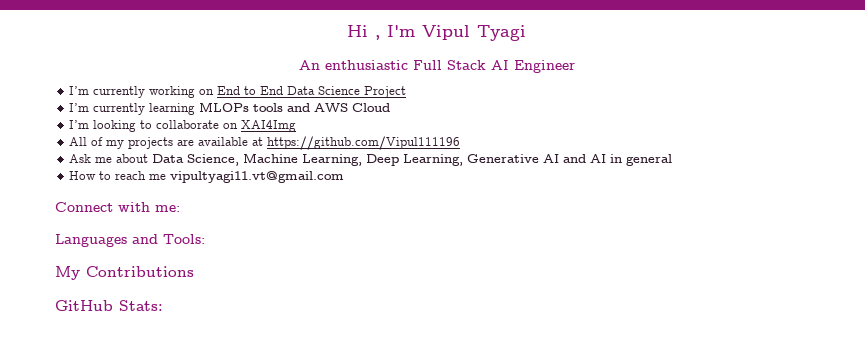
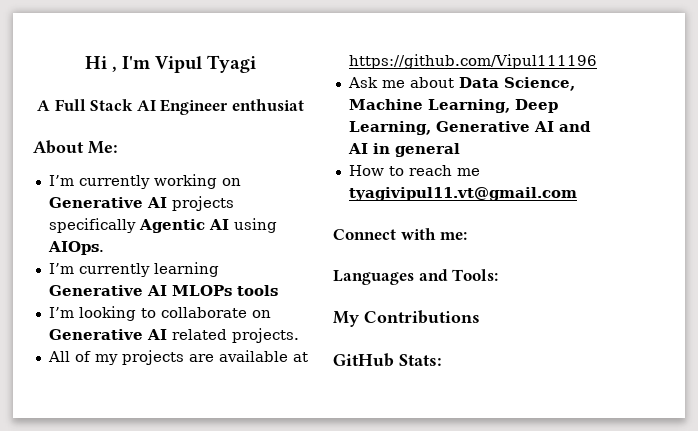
[298,60,408,70] An enthusiastic -> [37,100,51,111] A
(575, 66) none -> [231,99,304,111] [33,140,118,154] enthusiat // About Me:
[217,86,407,98] End to End Data Science Project -> [48,196,234,211] [48,218,277,233] [47,241,104,255] Generative AI projects specifically Agentic AI using AIOps.
(196, 109) none -> [48,285,167,296] Generative AI
[287,103,391,112] and AWS Cloud -> (278, 290) none
[241,120,297,132] XAI4Img -> [48,328,299,343] Generative AI related projects.
[170,171,345,183] vipultyagi11.vt@gmail.com -> [348,187,577,201] tyagivipul11.vt@gmail.com

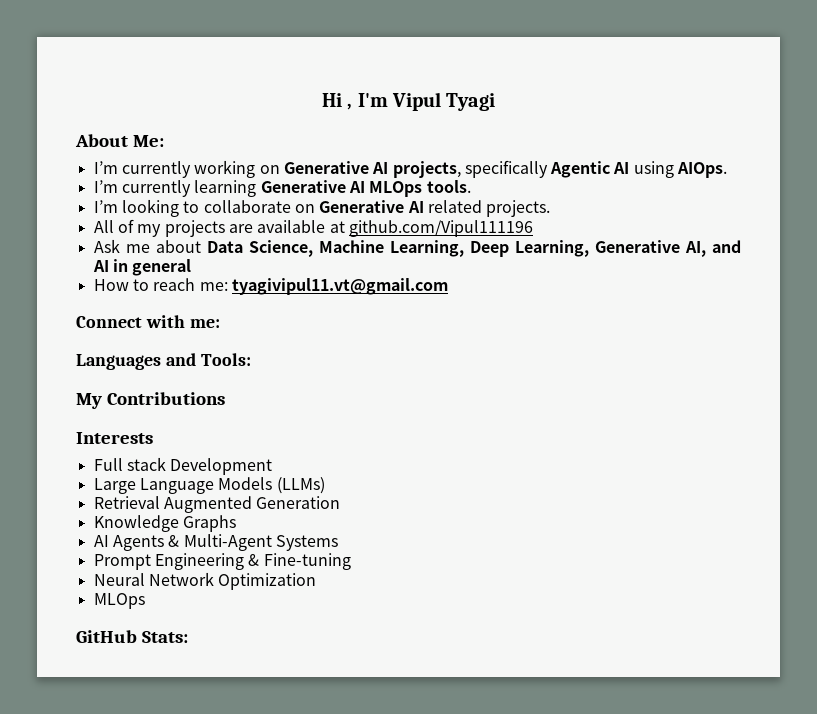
[37,99,304,115] // A Full Stack AI Engineer enthusiat -> (496, 102) none
[171,196,234,211] projects -> [392,161,461,178] projects,
[171,285,278,296] MLOPs tools -> [369,180,471,197] MLOps tools.
[348,54,597,69] https://github.com/Vipul111196 -> [348,220,533,237] github.com/Vipul111196
[533,121,554,132] AI -> [684,241,706,257] AI,
[456,168,480,176] me -> [199,282,228,291] me:
(480, 317) none -> [76,432,153,444] [93,457,273,475] [93,477,325,494] [93,496,341,513] [93,515,236,532] [93,534,338,551] [93,553,351,570] [93,572,317,590] [93,593,145,609] // Interests // Full stack Development // Large Language Models (LLMs) // Retrieval Augmented Generation // Knowledge Graphs // AI Agents & Multi-Agent Systems // Prompt Engineering & Fine-tuning // Neural Network Optimization // MLOps

